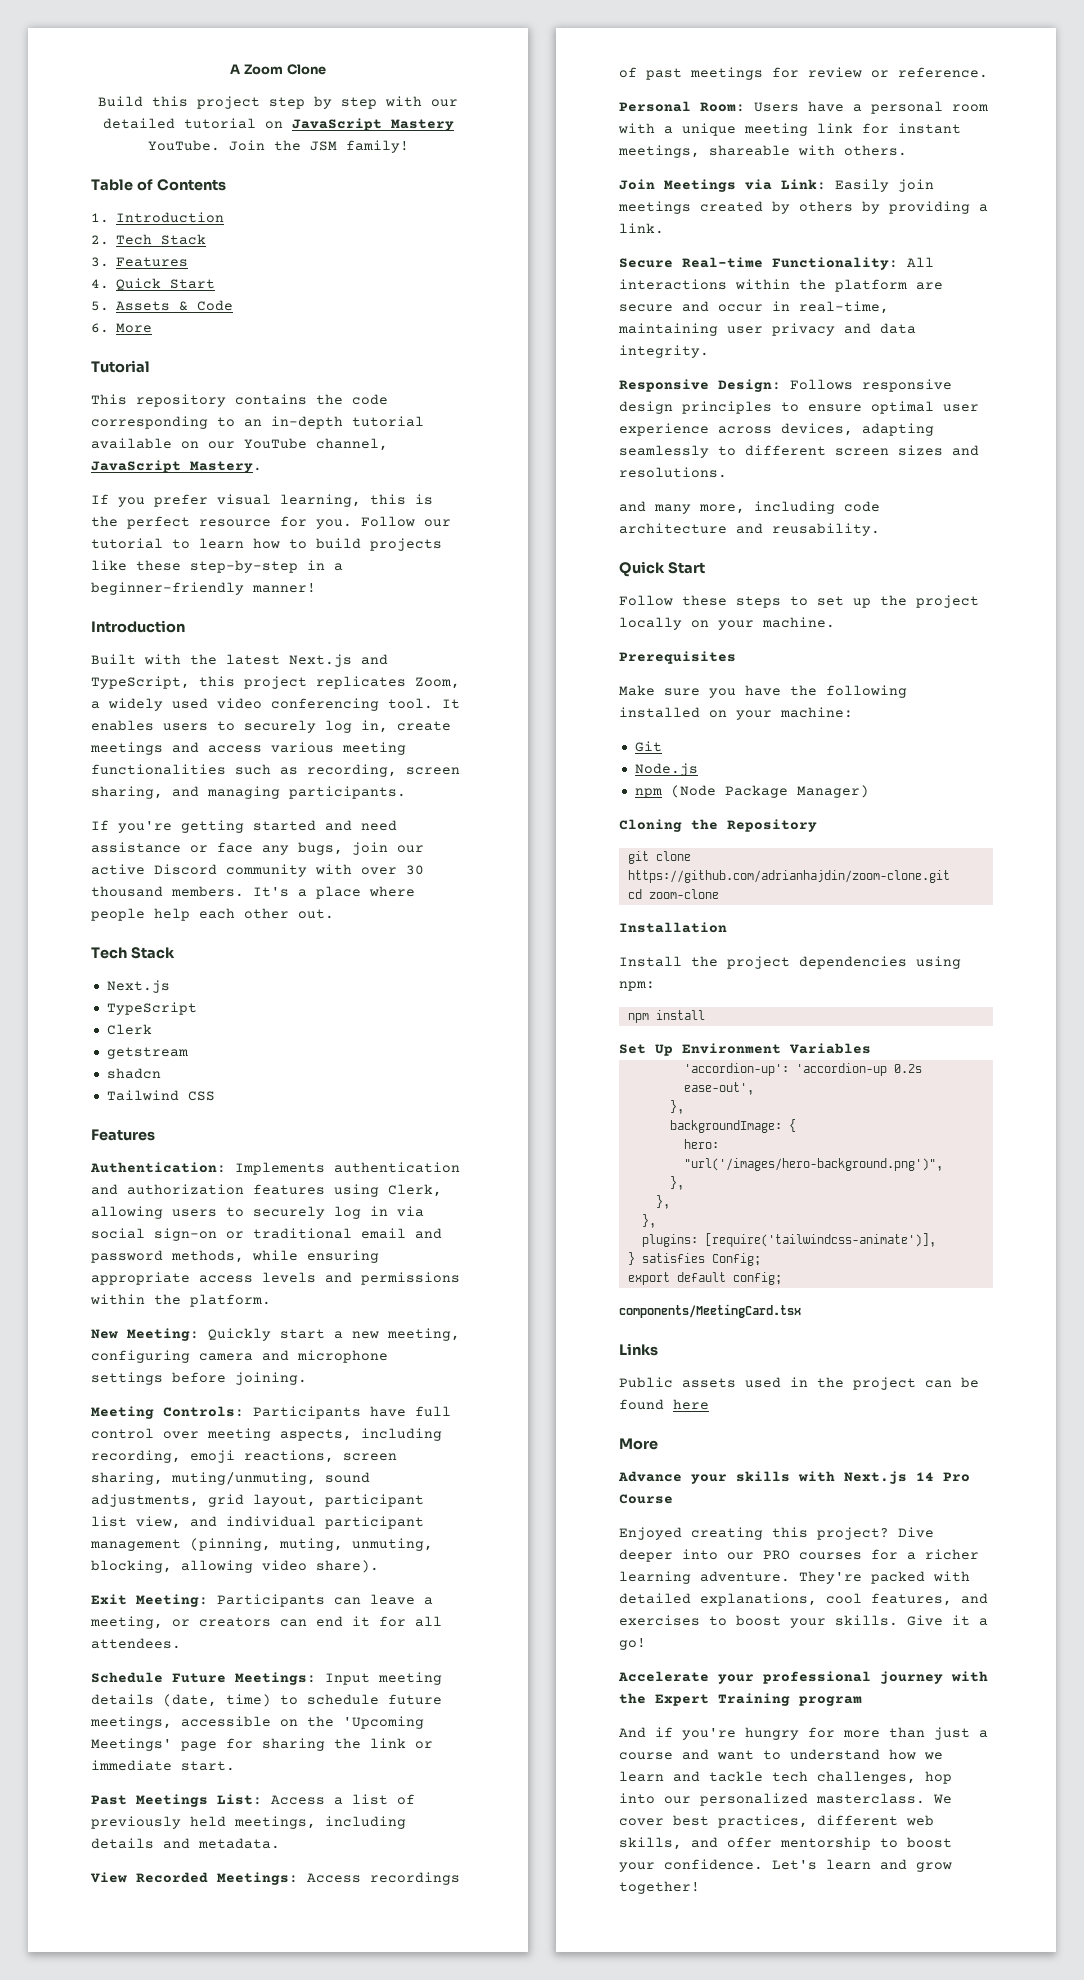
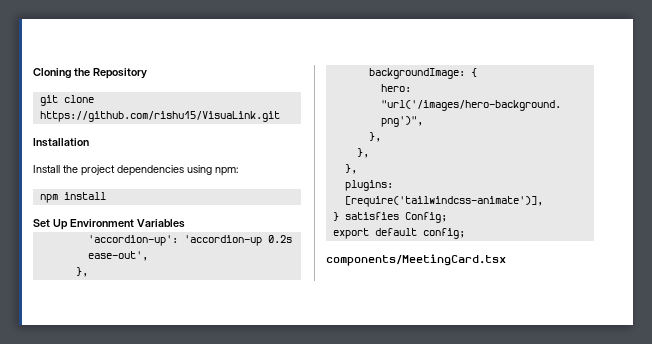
[230,64,326,75] [98,96,458,109] [102,118,454,131] [147,140,409,153] [91,179,226,191] [91,212,225,223] [91,234,207,245] [91,257,189,267] [91,278,216,290] [91,300,234,311] [91,323,153,333] [91,360,150,373] [91,394,388,407] [91,416,424,429] [91,438,388,451] [91,460,262,473] [91,494,433,507] [91,516,451,529] [91,538,442,551] [91,560,343,573] [91,582,316,595] [91,620,185,633] [91,654,388,667] [91,676,460,689] [91,698,460,711] [91,720,451,733] [90,742,406,755] [91,764,460,777] [91,786,406,799] [91,820,397,833] [91,842,424,855] [91,864,424,877] [91,886,415,899] [91,908,334,921] [91,947,175,959] [106,980,170,993] [106,1002,197,1015] [106,1024,152,1035] [106,1047,188,1059] [106,1068,161,1079] [106,1090,215,1101] [91,1129,155,1141] [90,1162,460,1175] [91,1184,442,1197] [91,1206,424,1219] [91,1228,442,1241] [91,1250,379,1263] [91,1272,460,1285] [90,1294,271,1307] [91,1328,460,1341] [91,1350,388,1363] [91,1372,307,1385] [91,1406,451,1419] [91,1428,442,1441] [91,1450,397,1463] [91,1472,370,1485] [91,1494,424,1507] [91,1516,424,1529] [90,1538,433,1551] [91,1560,379,1573] [91,1594,433,1607] [90,1616,442,1629] [91,1638,181,1649] [91,1672,442,1685] [91,1694,442,1707] [90,1716,424,1729] [91,1738,433,1751] [91,1760,235,1771] [91,1794,415,1807] [91,1816,406,1829] [91,1838,280,1849] [90,1872,460,1885] [619,67,988,80] [619,101,988,114] [618,123,961,136] [618,145,907,158] [619,179,934,192] [618,201,988,214] [619,223,664,234] [619,257,934,270] [619,279,943,292] [619,301,889,314] [618,323,916,336] [619,345,709,358] [619,379,952,392] [619,401,979,414] [619,423,934,436] [619,445,979,458] [619,467,727,478] [619,501,880,514] [619,523,880,536] [619,561,705,577] [619,595,979,608] [619,617,835,630] [619,651,736,664] [619,685,907,698] [619,707,853,720] [634,741,662,752] [634,763,698,776] [634,785,869,798] A Zoom Clone // Build this project step by step with our detailed tutorial on JavaScript Mastery YouTube. Join the JSM family! // Table of Contents // 1. Introduction // 2. Tech Stack // 3. Features // 4. Quick Start // 5. Assets & Code // 6. More // Tutorial // This repository contains the code corresponding to an in-depth tutorial available on our YouTube channel, JavaScript Mastery. // If you prefer visual learning, this is the perfect resource for you. Follow our tutorial to learn how to build projects like these step-by-step in a beginner-friendly manner! // Introduction // Built with the latest Next.js and TypeScript, this project replicates Zoom, a widely used video conferencing tool. It enables users to securely log in, create meetings and access various meeting functionalities such as recording, screen sharing, and managing participants. // If you're getting started and need assistance or face any bugs, join our active Discord community with over 30 thousand members. It's a place where people help each other out. // Tech Stack // Next.js // TypeScript // Clerk // getstream // shadcn // Tailwind CSS // Features // Authentication: Implements authentication and authorization features using Clerk, allowing users to securely log in via social sign-on or traditional email and password methods, while ensuring appropriate access levels and permissions within the platform. // New Meeting: Quickly start a new meeting, configuring camera and microphone settings before joining. // Meeting Controls: Participants have full control over meeting aspects, including recording, emoji reactions, screen sharing, muting/unmuting, sound adjustments, grid layout, participant list view, and individual participant management (pinning, muting, unmuting, blocking, allowing video share). // Exit Meeting: Participants can leave a meeting, or creators can end it for all attendees. // Schedule Future Meetings: Input meeting details (date, time) to schedule future meetings, accessible on the 'Upcoming Meetings' page for sharing the link or immediate start. // Past Meetings List: Access a list of previously held meetings, including details and metadata. // View Recorded Meetings: Access recordings of past meetings for review or reference. // Personal Room: Users have a personal room with a unique meeting link for instant meetings, shareable with others. // Join Meetings via Link: Easily join meetings created by others by providing a link. // Secure Real-time Functionality: All interactions within the platform are secure and occur in real-time, maintaining user privacy and data integrity. // Responsive Design: Follows responsive design principles to ensure optimal user experience across devices, adapting seamlessly to different screen sizes and resolutions. // and many more, including code architecture and reusability. // Quick Start // Follow these steps to set up the project locally on your machine. // Prerequisites // Make sure you have the following installed on your machine: // Git // Node.js // npm (Node Package Manager) // -> (33, 73) none
[627,870,950,883] [627,889,719,899] https://github.com/adrianhajdin/zoom-clone.git // cd zoom-clone -> [39,111,280,122] https://github.com/rishu15/VisuaLink.git
[619,1343,658,1356] [619,1377,979,1390] [619,1399,709,1410] [619,1438,658,1450] [618,1471,970,1484] [619,1494,673,1504] [619,1527,934,1540] [619,1549,979,1562] [619,1571,970,1584] [619,1593,988,1606] [619,1615,988,1628] [619,1638,646,1650] [618,1671,988,1684] [619,1693,862,1706] [619,1727,988,1740] [619,1749,943,1760] [619,1771,952,1784] [619,1793,952,1806] [619,1815,934,1828] [619,1837,952,1850] [619,1859,952,1872] [619,1881,700,1894] // Links // Public assets used in the project can be found here // More // Advance your skills with Next.js 14 Pro Course // Enjoyed creating this project? Dive deeper into our PRO courses for a richer learning adventure. They're packed with detailed explanations, cool features, and exercises to boost your skills. Give it a go! // Accelerate your professional journey with the Expert Training program // And if you're hungry for more than just a course and want to understand how we learn and tackle tech challenges, hop into our personalized masterclass. We cover best practices, different web skills, and offer mentorship to boost your confidence. Let's learn and grow together! -> (506, 260) none

